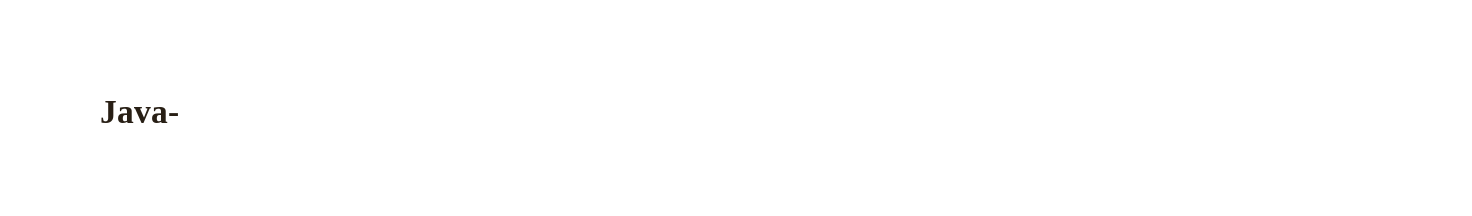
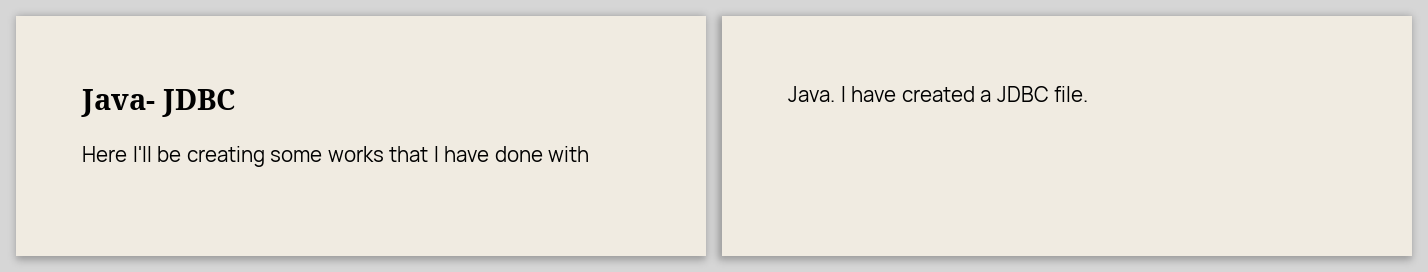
(179, 112) none -> [162,89,235,117] [82,146,590,167] [788,86,1089,102] JDBC // Here I'll be creating some works that I have done with Java. I have created a JDBC file.

